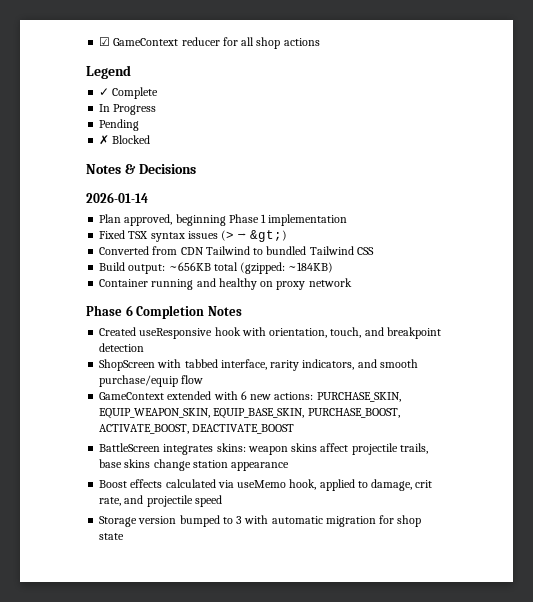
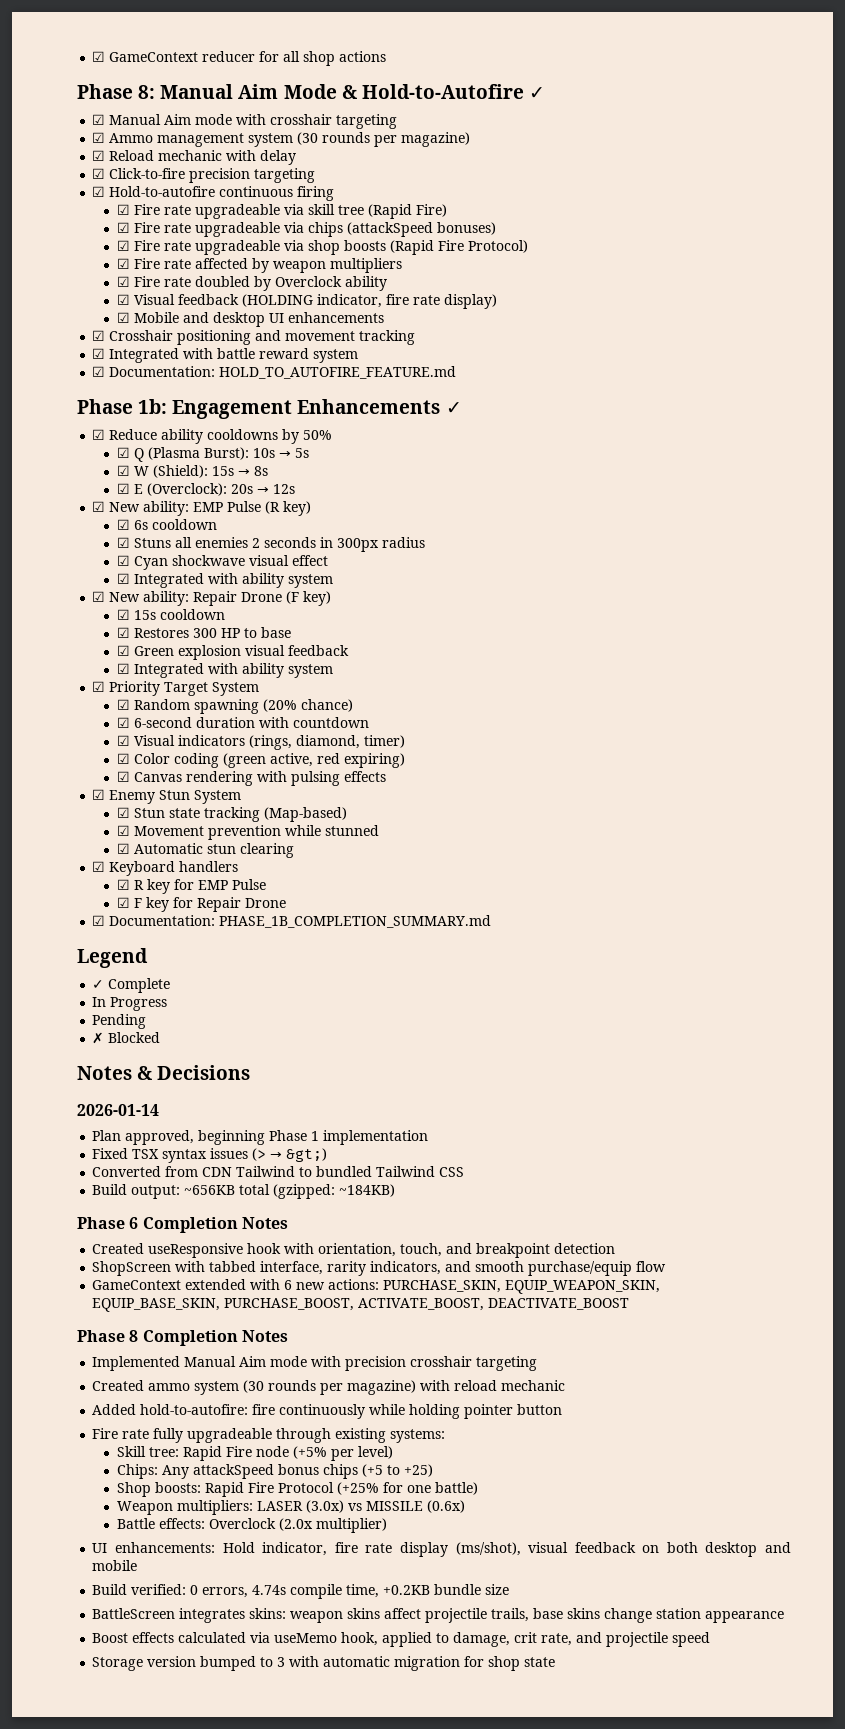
(320, 42) none -> [77,84,545,99] [92,114,398,129] [92,132,471,147] [92,150,297,165] [92,168,316,183] [92,186,335,201] [116,204,447,219] [116,222,496,237] [116,240,528,255] [116,258,402,273] [116,276,387,291] [116,294,497,309] [116,312,384,327] [92,330,416,345] [92,348,359,363] [92,366,457,379] [77,399,462,419] [92,429,333,444] [116,447,309,462] [116,465,268,478] [116,483,295,496] [92,501,312,516] [116,519,217,530] [116,537,425,552] [116,555,328,570] [116,573,333,588] [92,591,332,606] [116,609,225,620] [116,627,291,638] [116,645,349,660] [116,663,333,678] [92,681,260,696] [116,699,353,714] [116,717,369,728] [116,735,405,750] [116,753,405,768] [116,771,386,786] [92,789,242,804] [116,807,347,822] [116,825,379,840] [116,843,294,858] [92,861,239,876] [116,879,266,894] [116,897,286,912] [92,915,492,928] // Phase 8: Manual Aim Mode & Hold-to-Autofire ✓ // ☑ Manual Aim mode with crosshair targeting // ☑ Ammo management system (30 rounds per magazine) // ☑ Reload mechanic with delay // ☑ Click-to-fire precision targeting // ☑ Hold-to-autofire continuous firing // ☑ Fire rate upgradeable via skill tree (Rapid Fire) // ☑ Fire rate upgradeable via chips (attackSpeed bonuses) // ☑ Fire rate upgradeable via shop boosts (Rapid Fire Protocol) // ☑ Fire rate affected by weapon multipliers // ☑ Fire rate doubled by Overclock ability // ☑ Visual feedback (HOLDING indicator, fire rate display) // ☑ Mobile and desktop UI enhancements // ☑ Crosshair positioning and movement tracking // ☑ Integrated with battle reward system // ☑ Documentation: HOLD_TO_AUTOFIRE_FEATURE.md // Phase 1b: Engagement Enhancements ✓ // ☑ Reduce ability cooldowns by 50% // ☑ Q (Plasma Burst): 10s → 5s // ☑ W (Shield): 15s → 8s // ☑ E (Overclock): 20s → 12s // ☑ New ability: EMP Pulse (R key) // ☑ 6s cooldown // ☑ Stuns all enemies 2 seconds in 300px radius // ☑ Cyan shockwave visual effect // ☑ Integrated with ability system // ☑ New ability: Repair Drone (F key) // ☑ 15s cooldown // ☑ Restores 300 HP to base // ☑ Green explosion visual feedback // ☑ Integrated with ability system // ☑ Priority Target System // ☑ Random spawning (20% chance) // ☑ 6-second duration with countdown // ☑ Visual indicators (rings, diamond, timer) // ☑ Color coding (green active, red expiring) // ☑ Canvas rendering with pulsing effects // ☑ Enemy Stun System // ☑ Stun state tracking (Map-based) // ☑ Movement prevention while stunned // ☑ Automatic stun clearing // ☑ Keyboard handlers // ☑ R key for EMP Pulse // ☑ F key for Repair Drone // ☑ Documentation: PHASE_1B_COMPLETION_SUMMARY.md
[99,278,352,290] // Container running and healthy on proxy network -> (396, 1190) none
(295, 429) none -> [77,1330,288,1346] [92,1356,538,1371] [92,1380,566,1395] [92,1404,563,1419] [92,1428,446,1443] [116,1446,393,1461] [116,1464,433,1479] [116,1482,478,1497] [116,1500,465,1515] [116,1518,387,1533] [92,1542,792,1557] [92,1560,138,1571] [92,1584,510,1599] // Phase 8 Completion Notes // Implemented Manual Aim mode with precision crosshair targeting // Created ammo system (30 rounds per magazine) with reload mechanic // Added hold-to-autofire: fire continuously while holding pointer button // Fire rate fully upgradeable through existing systems: // Skill tree: Rapid Fire node (+5% per level) // Chips: Any attackSpeed bonus chips (+5 to +25) // Shop boosts: Rapid Fire Protocol (+25% for one battle) // Weapon multipliers: LASER (3.0x) vs MISSILE (0.6x) // Battle effects: Overclock (2.0x multiplier) // UI enhancements: Hold indicator, fire rate display (ms/shot), visual feedback on both desktop and mobile // Build verified: 0 errors, 4.74s compile time, +0.2KB bundle size

